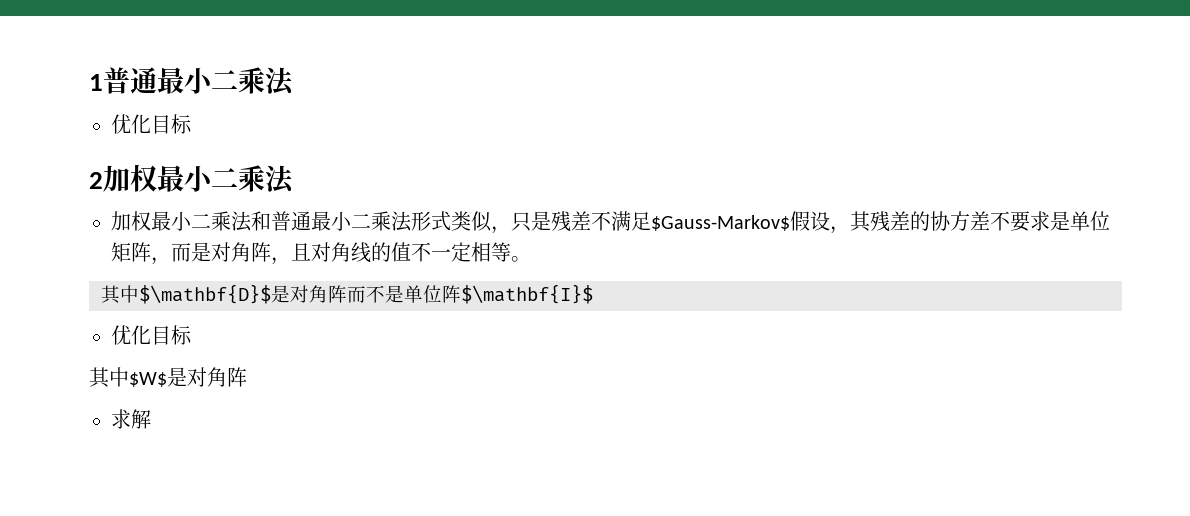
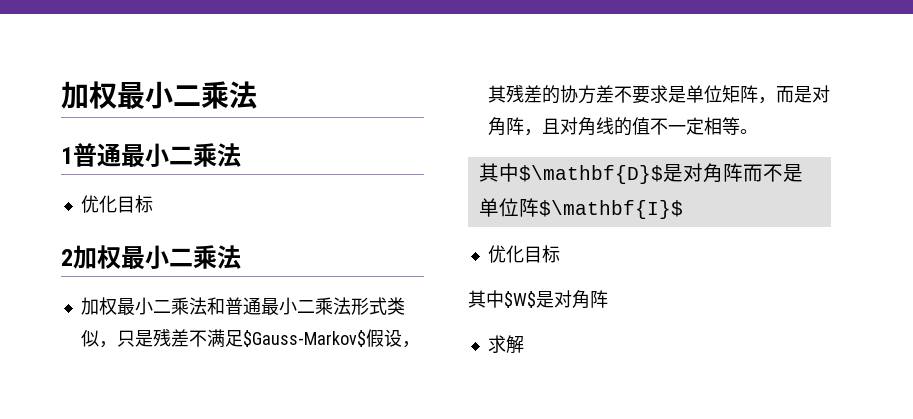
(89, 82) none -> [61,81,257,109] 加权最小二乘法 //

